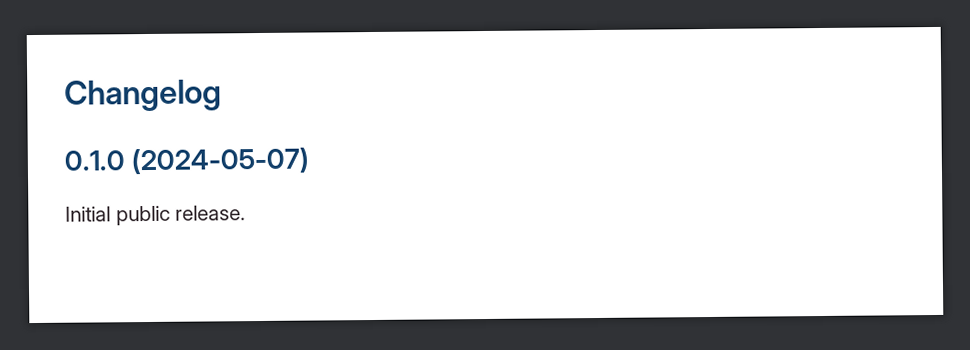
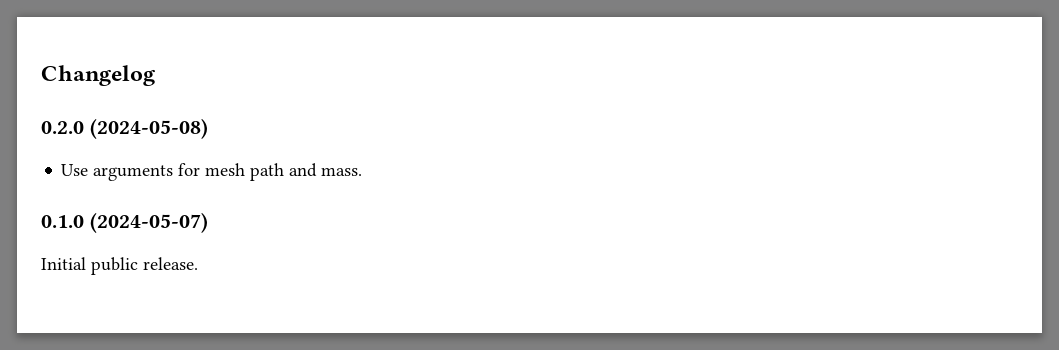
(222, 95) none -> [41,118,208,139] [61,163,363,181] // 0.2.0 (2024-05-08) // Use arguments for mesh path and mass.

